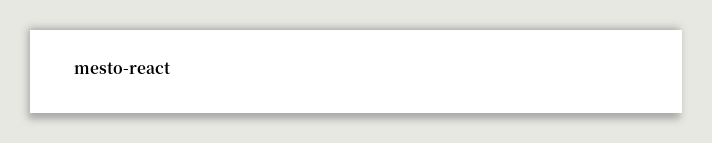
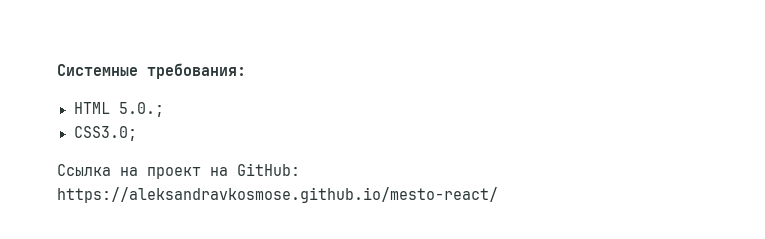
[74,62,171,74] mesto-react -> [57,63,246,79] [73,102,164,117] [73,126,137,141] [57,163,300,179] [57,187,498,203] Системные требования: // HTML 5.0.; // CSS3.0; // Ссылка на проект на GitHub: https://aleksandravkosmose.github.io/mesto-react/

